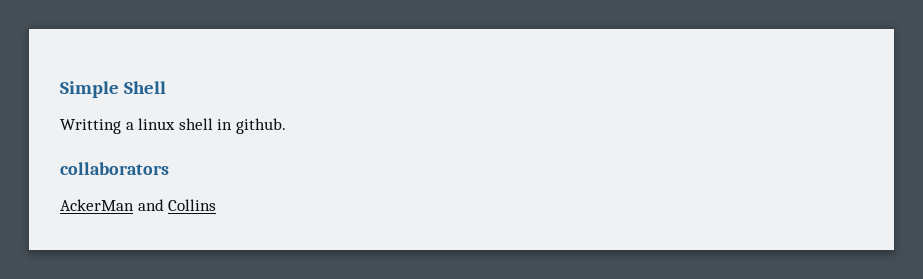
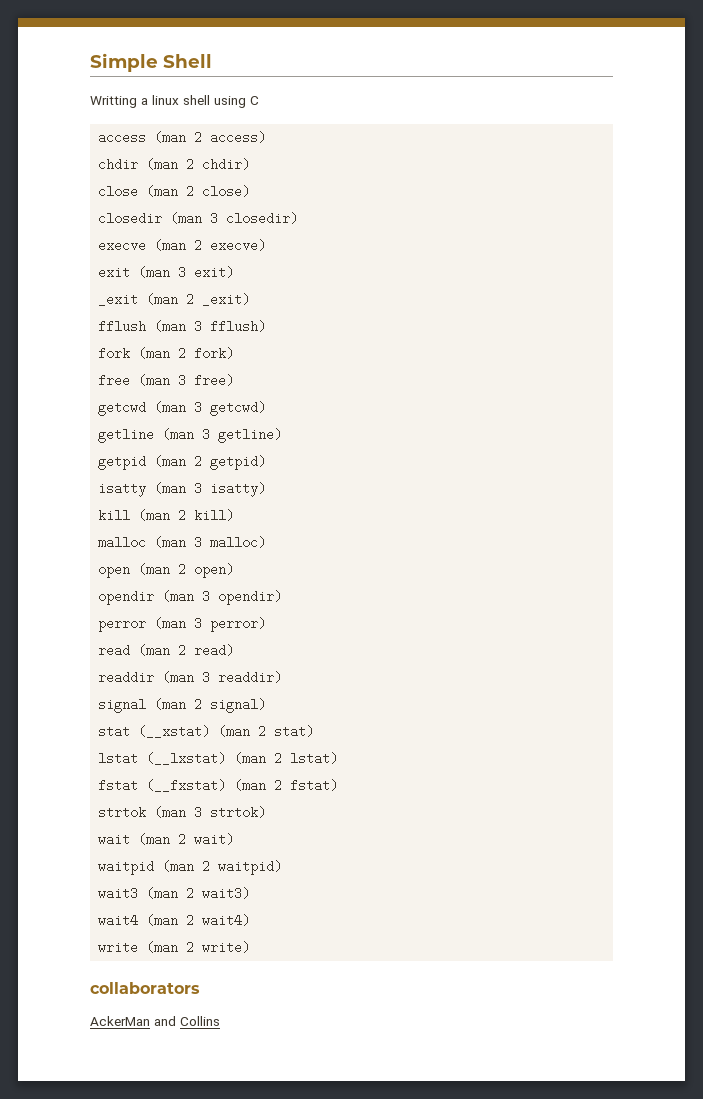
[217,118,286,134] in github. -> [214,96,259,108] [98,131,267,144] [98,158,251,171] [98,185,251,198] [98,212,299,225] [98,239,267,252] [98,266,235,279] [98,293,251,306] [98,320,267,333] [98,347,235,360] [98,374,235,387] [98,401,267,416] [98,428,283,443] [98,455,267,470] [98,482,267,497] [98,509,235,522] [98,536,267,549] [98,563,235,578] [98,590,283,605] [98,617,267,632] [98,644,235,657] [98,671,283,684] [98,698,267,713] [98,725,315,738] [98,752,339,765] [98,779,339,792] [98,806,267,819] [98,833,235,846] [98,860,283,875] [98,887,251,900] [98,914,251,927] [98,941,251,954] using C // access (man 2 access) // chdir (man 2 chdir) // close (man 2 close) // closedir (man 3 closedir) // execve (man 2 execve) // exit (man 3 exit) // _exit (man 2 _exit) // fflush (man 3 fflush) // fork (man 2 fork) // free (man 3 free) // getcwd (man 3 getcwd) // getline (man 3 getline) // getpid (man 2 getpid) // isatty (man 3 isatty) // kill (man 2 kill) // malloc (man 3 malloc) // open (man 2 open) // opendir (man 3 opendir) // perror (man 3 perror) // read (man 2 read) // readdir (man 3 readdir) // signal (man 2 signal) // stat (__xstat) (man 2 stat) // lstat (__lxstat) (man 2 lstat) // fstat (__fxstat) (man 2 fstat) // strtok (man 3 strtok) // wait (man 2 wait) // waitpid (man 2 waitpid) // wait3 (man 2 wait3) // wait4 (man 2 wait4) // write (man 2 write)

